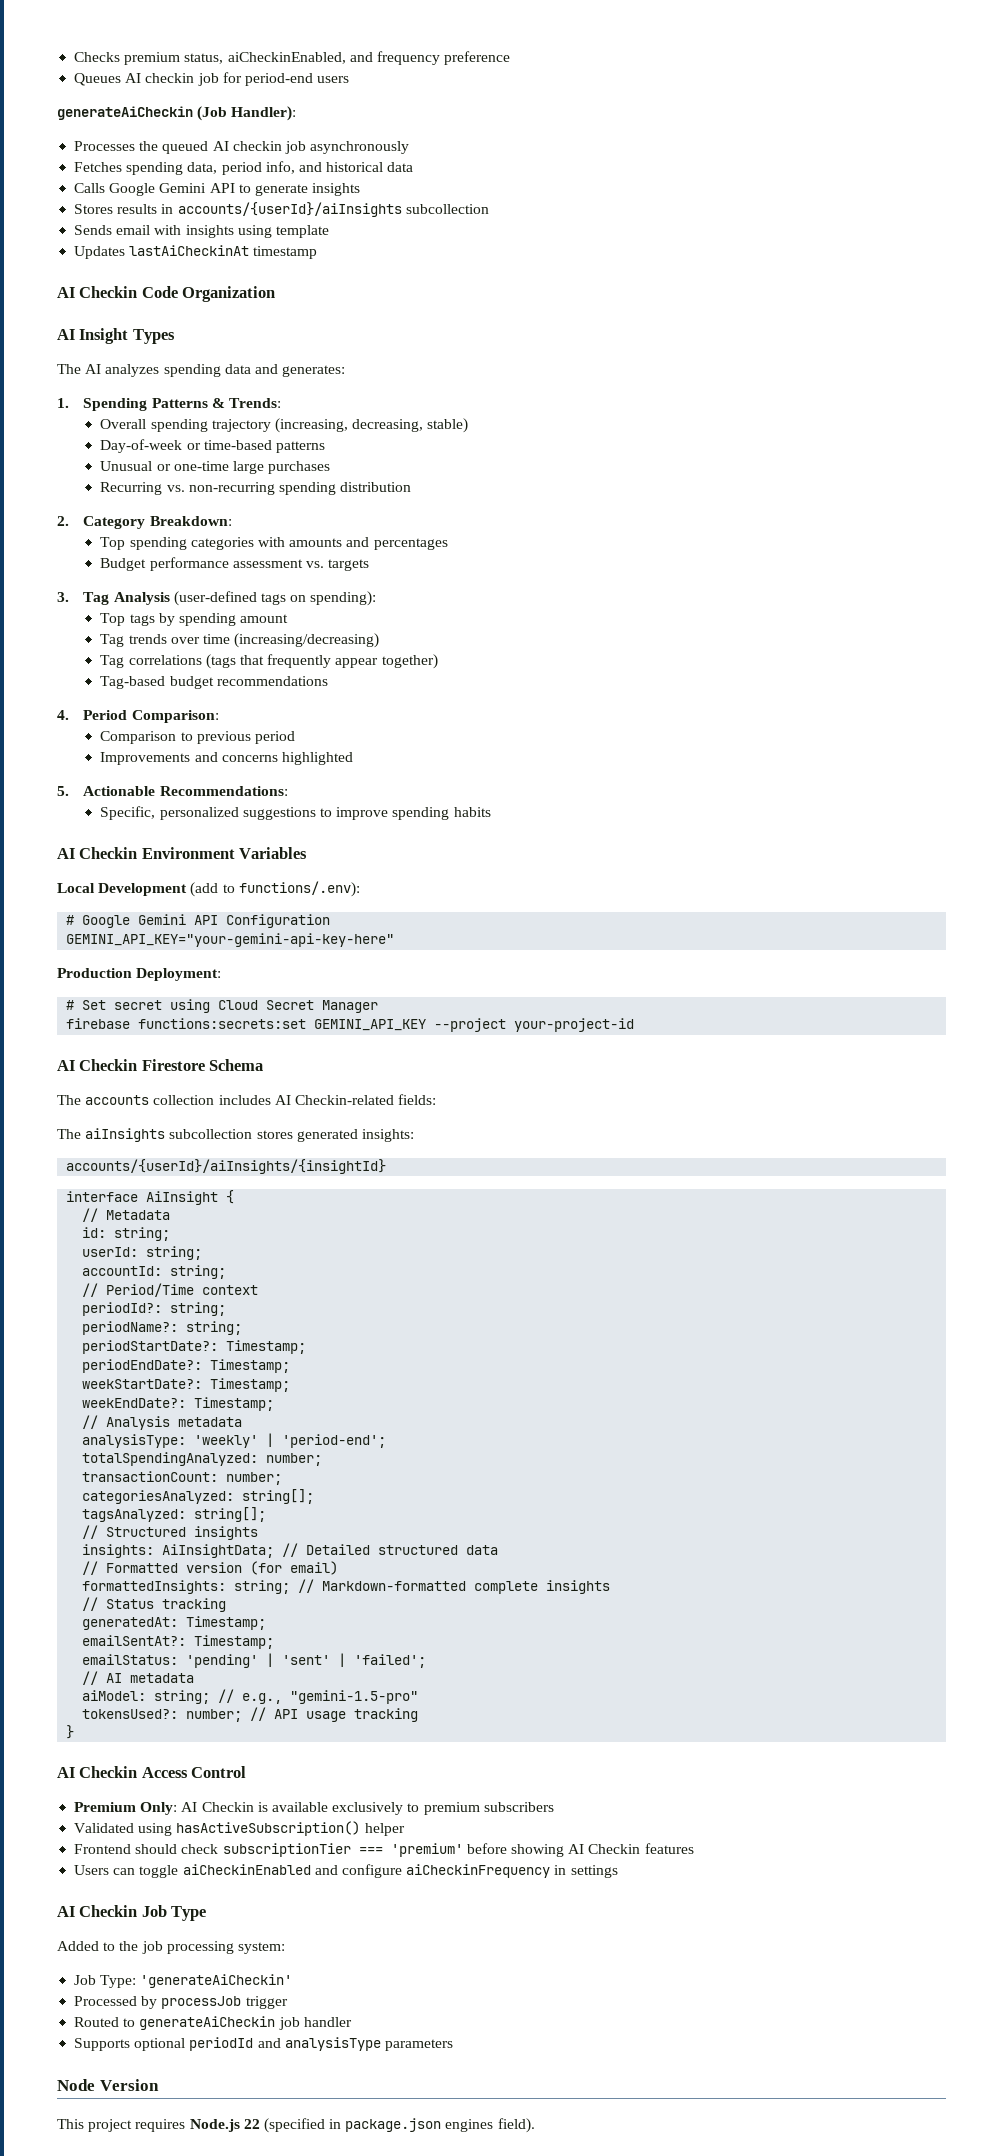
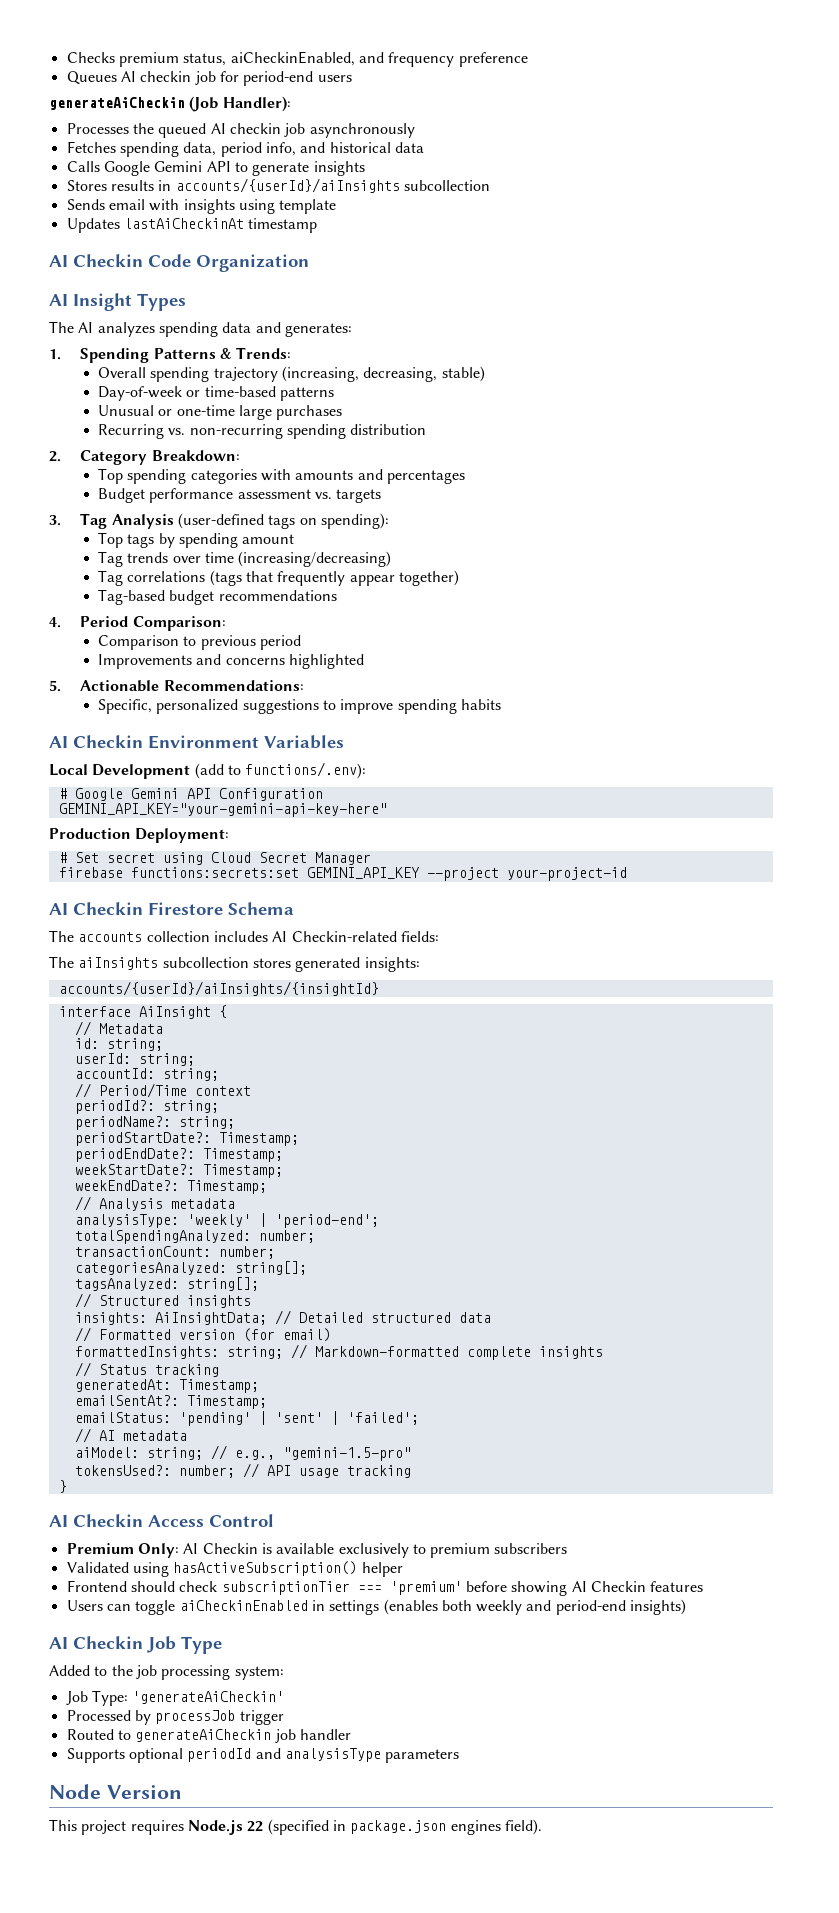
[314,1864,551,1878] and configure aiCheckinFrequency -> (308, 1605) none
(618, 1871) none -> [383,1599,687,1615] (enables both weekly and period-end insights)

